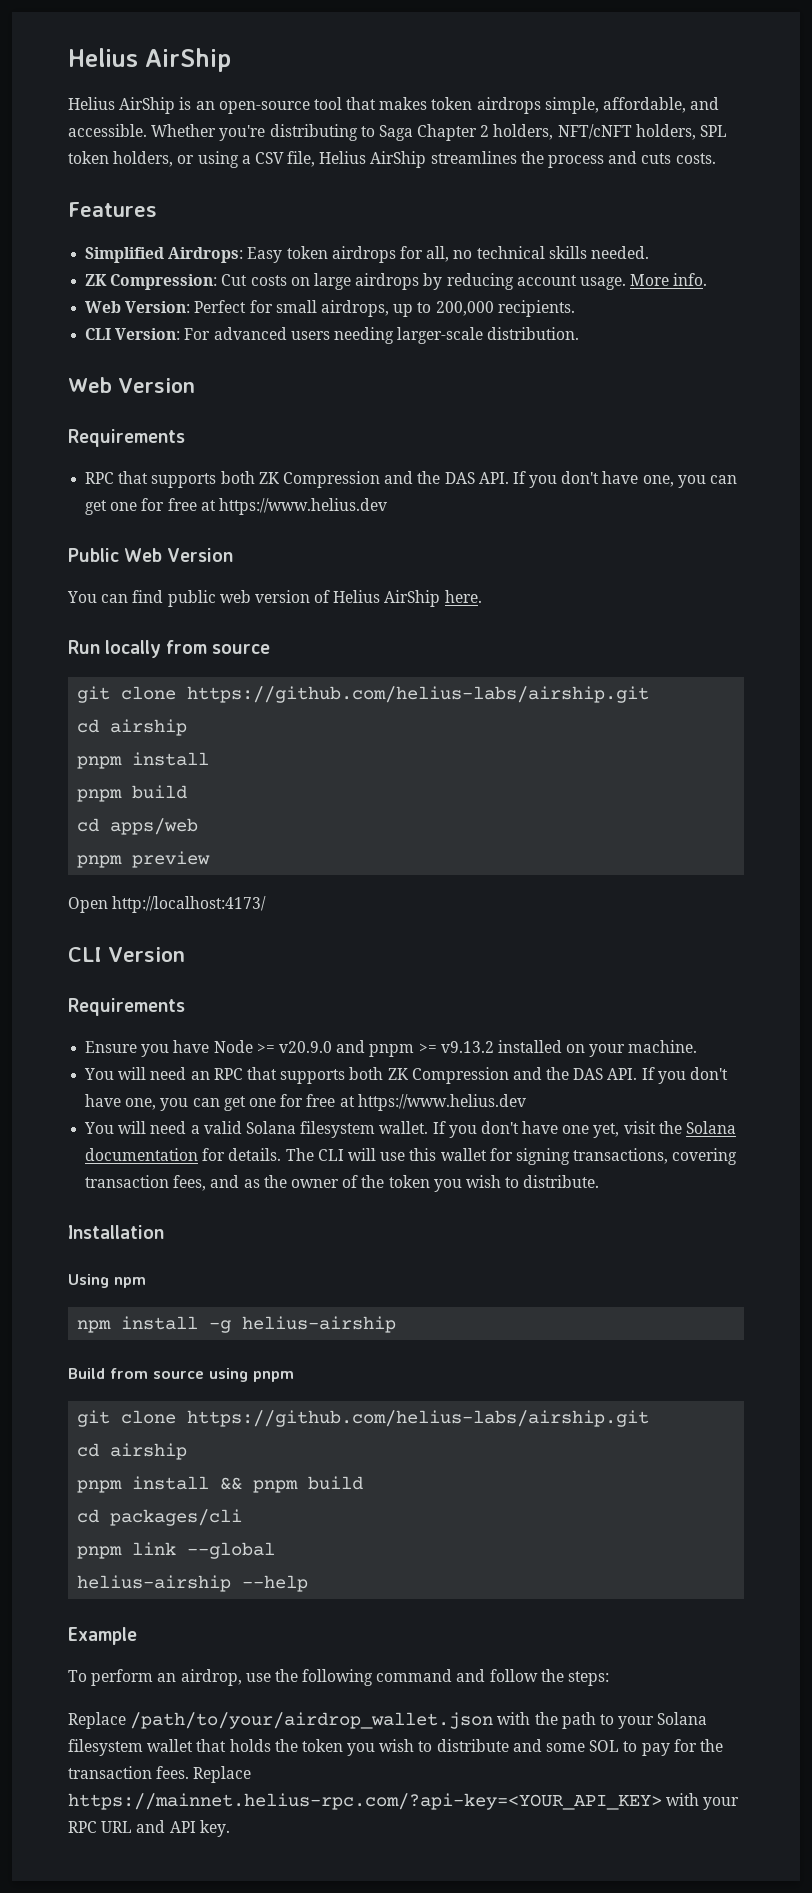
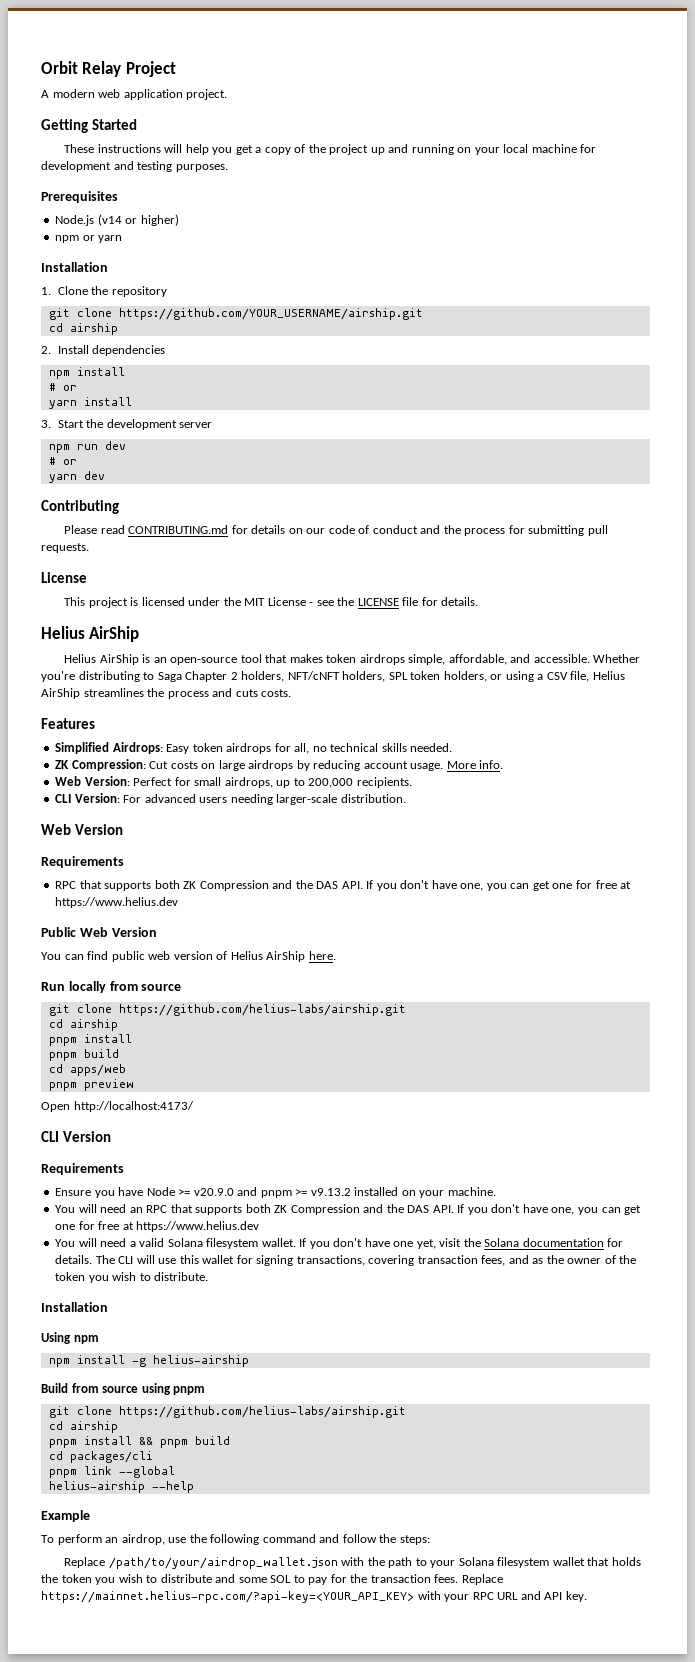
(68, 57) none -> [41,61,176,77] [41,89,228,100] [41,119,138,133] [64,144,597,155] [41,161,228,172] [41,191,118,203] [55,214,179,226] [55,235,123,243] [41,262,108,272] [41,286,167,297] [48,308,423,320] [48,323,118,335] [41,345,166,356] [48,367,125,379] [48,383,77,391] [48,397,132,409] [41,419,213,430] [48,441,126,453] [48,457,77,465] [48,471,105,483] [41,500,119,514] [64,525,608,536] [41,543,89,553] [41,572,87,583] [64,597,479,608] Orbit Relay Project // A modern web application project. // Getting Started // These instructions will help you get a copy of the project up and running on your local machine for development and testing purposes. // Prerequisites // Node.js (v14 or higher) // npm or yarn // Installation // 1. Clone the repository // git clone https://github.com/YOUR_USERNAME/airship.git // cd airship // 2. Install dependencies // npm install // # or // yarn install // 3. Start the development server // npm run dev // # or // yarn dev // Contributing // Please read CONTRIBUTING.md for details on our code of conduct and the process for submitting pull requests. // License // This project is licensed under the MIT License - see the LICENSE file for details. //

